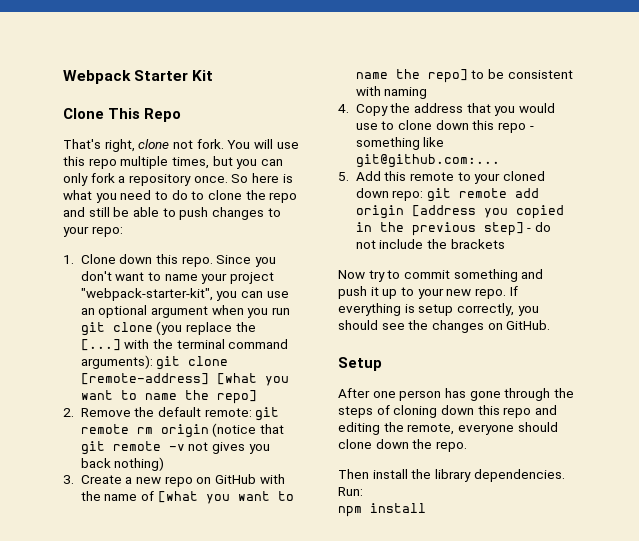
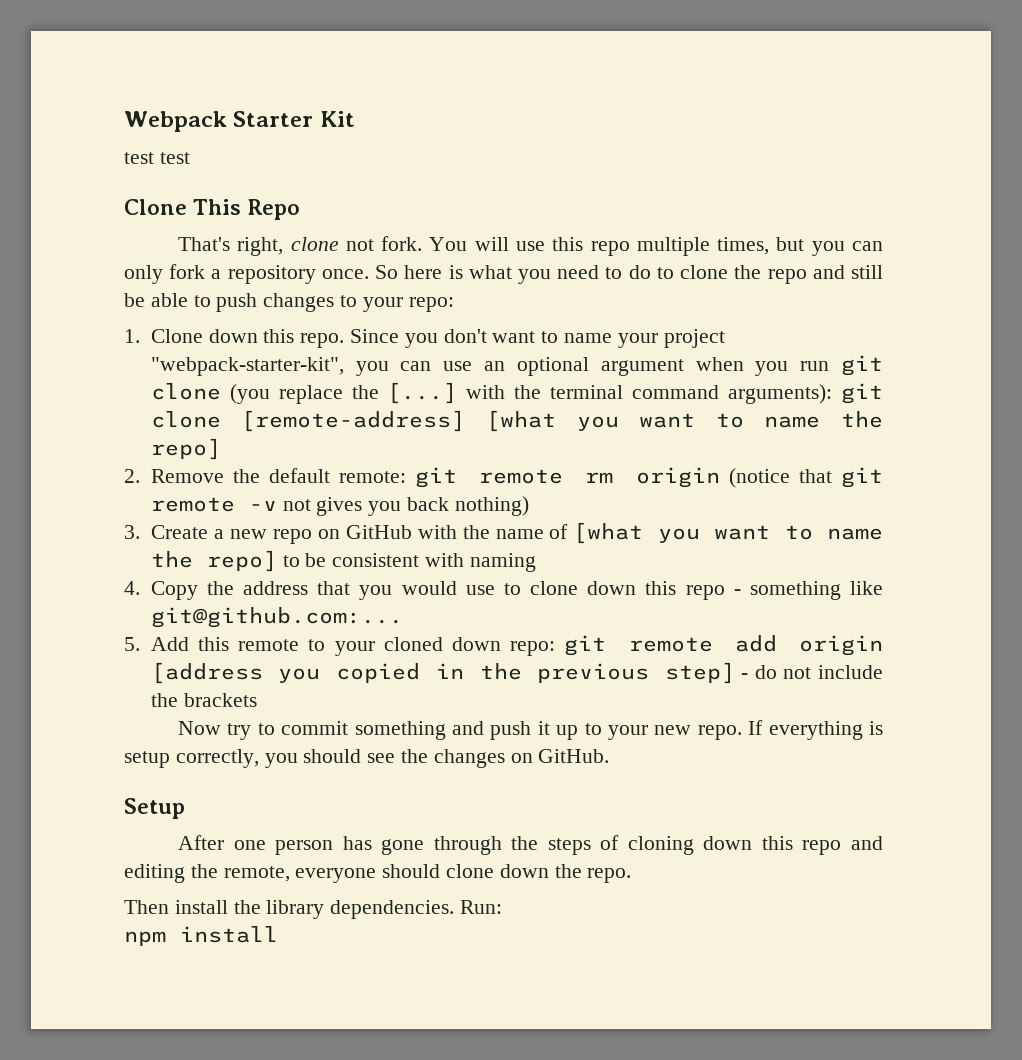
(214, 75) none -> [124,152,190,164] // test test

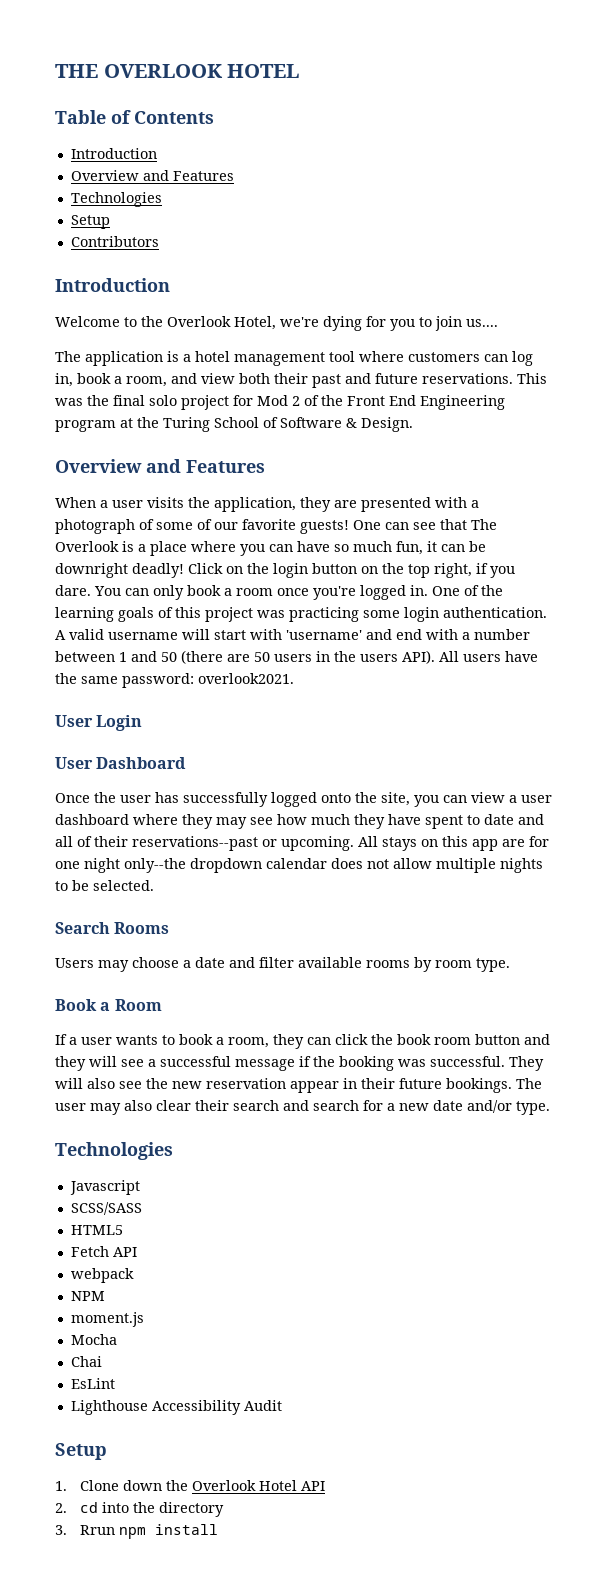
[124,111,355,132] [124,152,190,164] [124,199,301,220] [177,236,883,256] [124,264,883,284] [124,293,454,312] [124,329,725,348] [150,355,884,376] [150,382,883,404] [150,410,884,432] [150,438,221,460] [124,467,883,488] [150,496,529,516] [124,522,884,544] [150,550,536,572] [124,581,884,600] [150,607,403,628] [124,635,883,656] [150,662,883,684] [150,693,257,707] [177,720,883,740] [124,749,610,768] [124,798,185,819] [177,835,883,855] [124,864,632,883] [124,900,503,919] Webpack Starter Kit // test test // Clone This Repo // That's right, clone not fork. You will use this repo multiple times, but you can only fork a repository once. So here is what you need to do to clone the repo and still be able to push changes to your repo: // 1. Clone down this repo. Since you don't want to name your project "webpack-starter-kit", you can use an optional argument when you run git clone (you replace the [...] with the terminal command arguments): git clone [remote-address] [what you want to name the repo] // 2. Remove the default remote: git remote rm origin (notice that git remote -v not gives you back nothing) // 3. Create a new repo on GitHub with the name of [what you want to name the repo] to be consistent with naming // 4. Copy the address that you would use to clone down this repo - something like git@github.com:... // 5. Add this remote to your cloned down repo: git remote add origin [address you copied in the previous step] - do not include the brackets // Now try to commit something and push it up to your new repo. If everything is setup correctly, you should see the changes on GitHub. // Setup // After one person has gone through the steps of cloning down this repo and editing the remote, everyone should clone down the repo. // Then install the library dependencies. Run: // -> [55,64,300,78] [55,110,214,124] [70,148,157,159] [70,170,234,181] [70,192,162,207] [70,215,110,229] [70,236,159,247] [55,278,170,292] [55,316,498,331] [55,351,533,366] [55,373,547,388] [55,395,505,410] [55,417,413,432] [55,459,265,473] [55,497,479,512] [55,519,497,534] [55,541,486,556] [55,563,515,578] [55,585,503,600] [55,607,547,622] [55,629,530,640] [55,650,538,664] [55,673,294,688] [55,715,143,731] [55,757,187,769] [55,792,552,807] [55,814,544,829] [55,836,549,851] [55,858,543,873] [55,880,154,891] [55,922,170,934] [55,957,510,972] [55,999,162,1011] [55,1034,550,1049] [55,1056,544,1071] [55,1078,542,1093] [55,1100,550,1115] [55,1142,173,1160] [69,1180,140,1195] [70,1202,142,1215] [70,1225,123,1235] [70,1246,137,1257] [70,1268,134,1283] [70,1291,105,1301] [70,1312,144,1327] [70,1334,117,1345] [70,1356,102,1367] [70,1378,115,1389] [70,1400,282,1415] [55,1443,107,1460] [55,1480,326,1491] [55,1502,225,1517] [55,1525,116,1535] THE OVERLOOK HOTEL // Table of Contents // Introduction // Overview and Features // Technologies // Setup // Contributors // Introduction // Welcome to the Overlook Hotel, we're dying for you to join us.... // The application is a hotel management tool where customers can log in, book a room, and view both their past and future reservations. This was the final solo project for Mod 2 of the Front End Engineering program at the Turing School of Software & Design. // Overview and Features // When a user visits the application, they are presented with a photograph of some of our favorite guests! One can see that The Overlook is a place where you can have so much fun, it can be downright deadly! Click on the login button on the top right, if you dare. You can only book a room once you're logged in. One of the learning goals of this project was practicing some login authentication. A valid username will start with 'username' and end with a number between 1 and 50 (there are 50 users in the users API). All users have the same password: overlook2021. // User Login // User Dashboard // Once the user has successfully logged onto the site, you can view a user dashboard where they may see how much they have spent to date and all of their reservations--past or upcoming. All stays on this app are for one night only--the dropdown calendar does not allow multiple nights to be selected. // Search Rooms // Users may choose a date and filter available rooms by room type. // Book a Room // If a user wants to book a room, they can click the book room button and they will see a successful message if the booking was successful. They will also see the new reservation appear in their future bookings. The user may also clear their search and search for a new date and/or type. // Technologies // Javascript // SCSS/SASS // HTML5 // Fetch API // webpack // NPM // moment.js // Mocha // Chai // EsLint // Lighthouse Accessibility Audit // Setup // 1. Clone down the Overlook Hotel API // 2. cd into the directory // 3. Rrun

